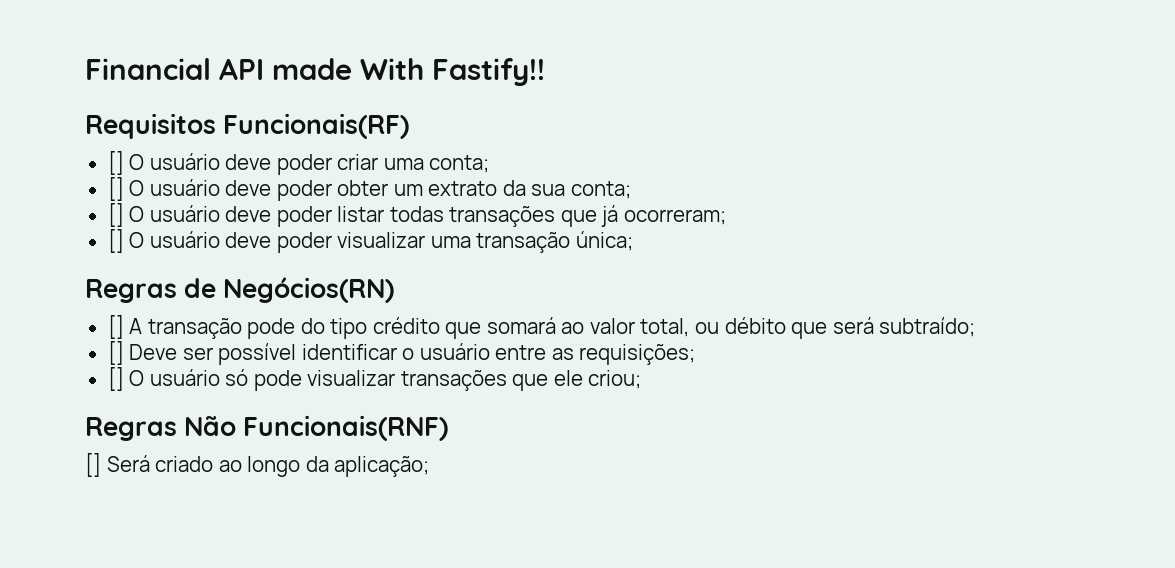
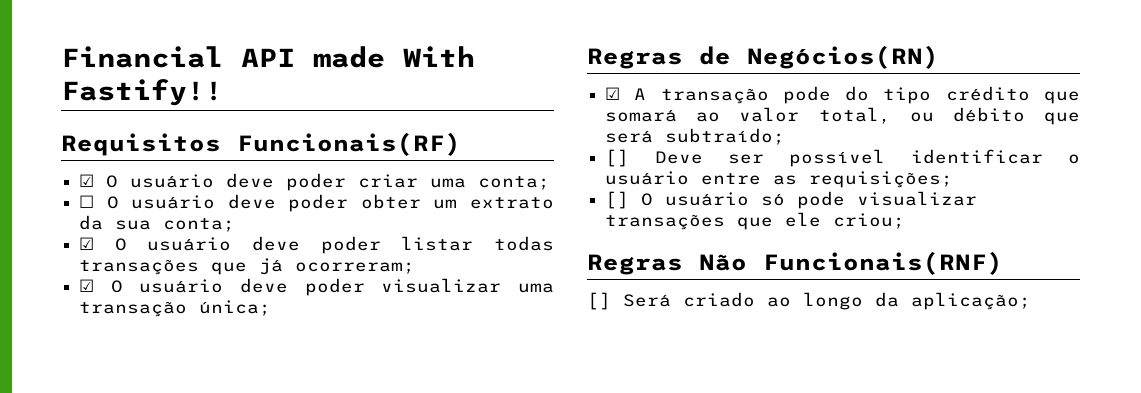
[107,151,124,175] [] -> [79,174,95,187] ☑
[107,177,124,201] [] -> [79,195,95,208] ☐
[107,203,124,227] [] -> [79,237,95,250] ☑
[107,229,124,253] [] -> [79,279,95,292] ☑
[107,315,124,339] [] -> [605,87,621,100] ☑

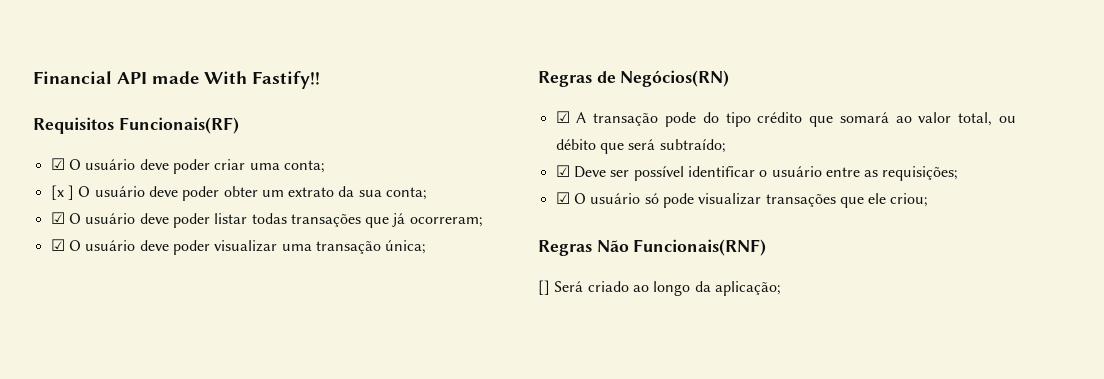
[79,195,95,208] ☐ -> [50,185,74,200] [x ]
[605,149,630,167] [] -> [555,165,570,177] ☑
[605,191,630,209] [] -> [555,192,570,204] ☑

